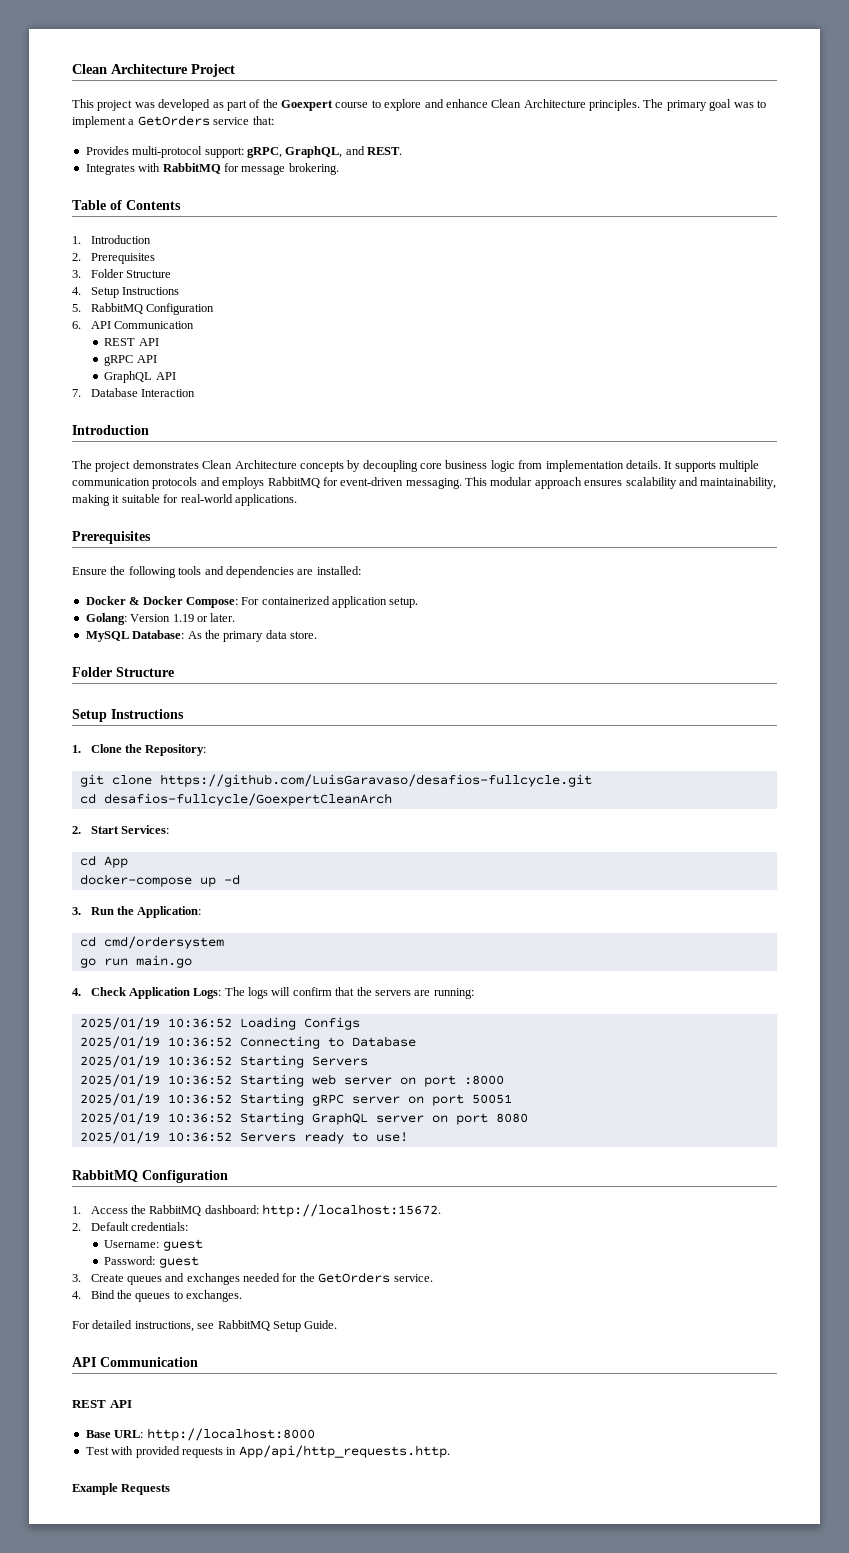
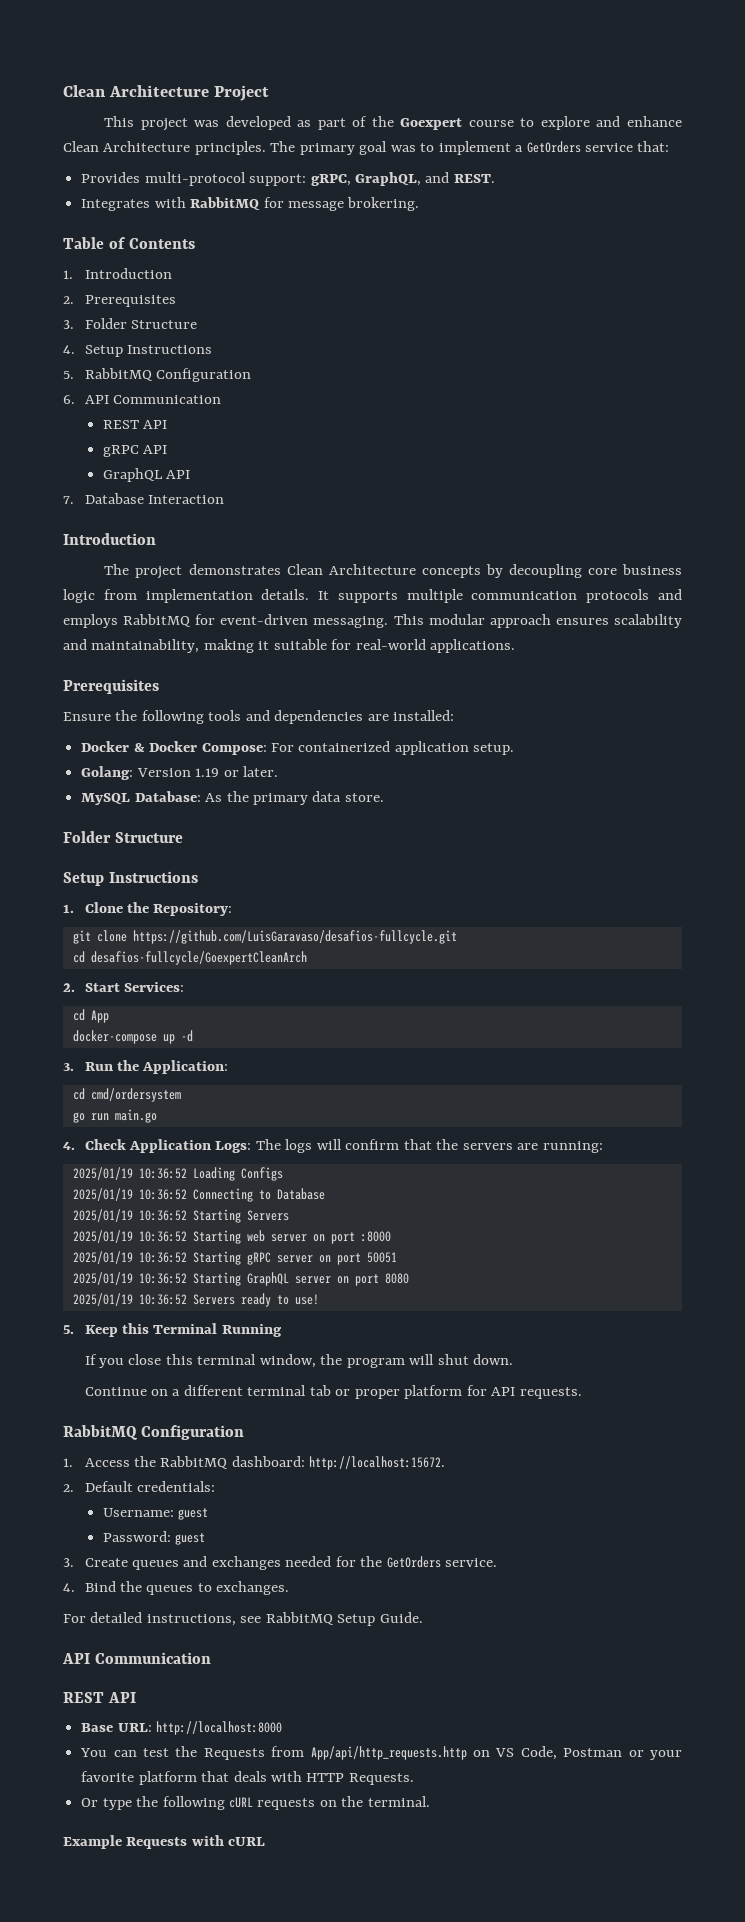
(408, 1137) none -> [63,1323,282,1337] [84,1354,514,1368] [84,1385,582,1399] // 5. Keep this Terminal Running // If you close this terminal window, the program will shut down. // Continue on a different terminal tab or proper platform for API requests.
[85,1445,450,1458] Test with provided requests in App/api/http_requests.http. -> [80,1746,682,1760] [81,1771,414,1785] [81,1796,430,1810] You can test the Requests from App/api/http_requests.http on VS Code, Postman or your favorite platform that deals with HTTP Requests. // Or type the following cURL requests on the terminal.
(171, 1489) none -> [191,1835,266,1846] with cURL

